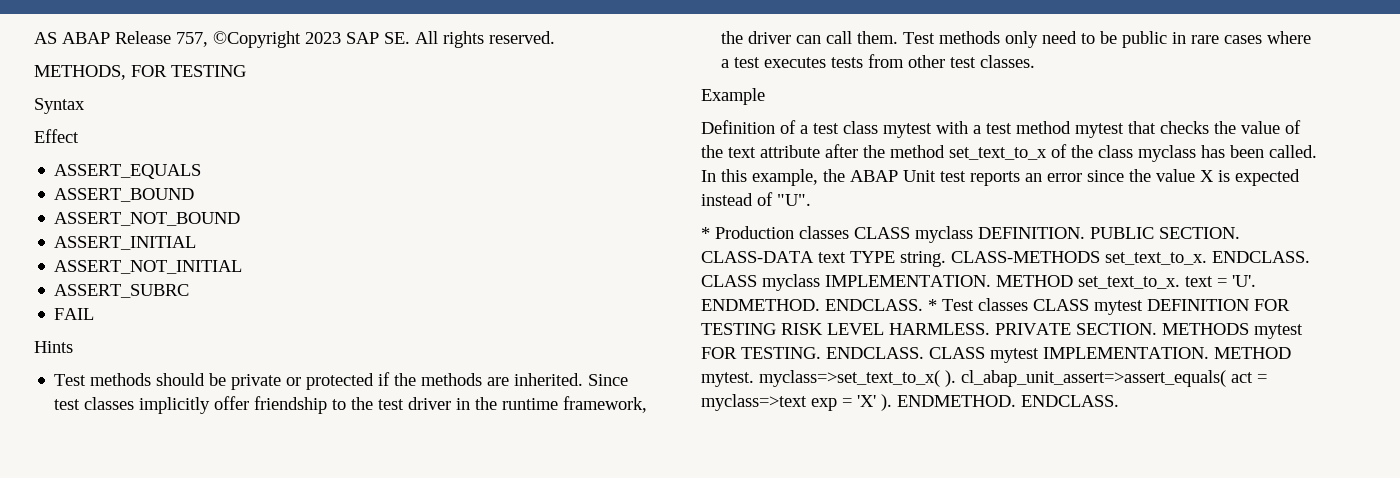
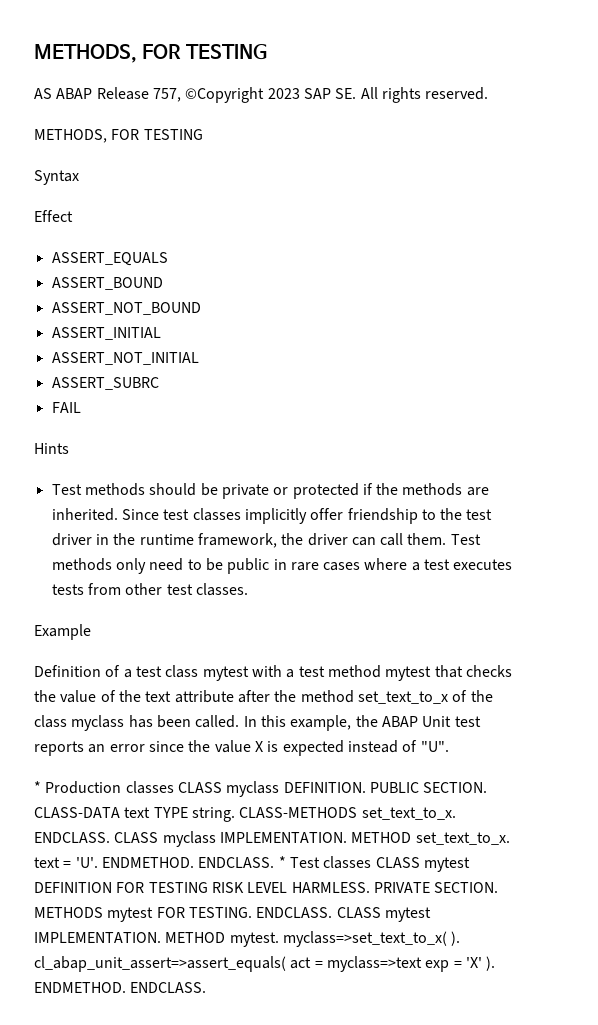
(34, 38) none -> [34,44,267,63] METHODS, FOR TESTING //

